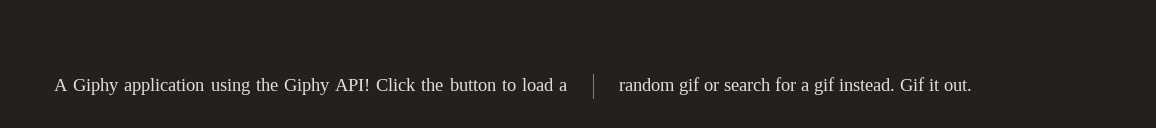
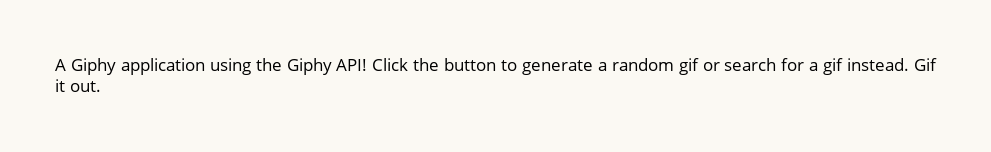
[521,78,554,91] load -> [521,60,593,75] generate

